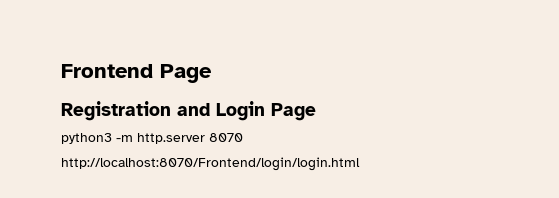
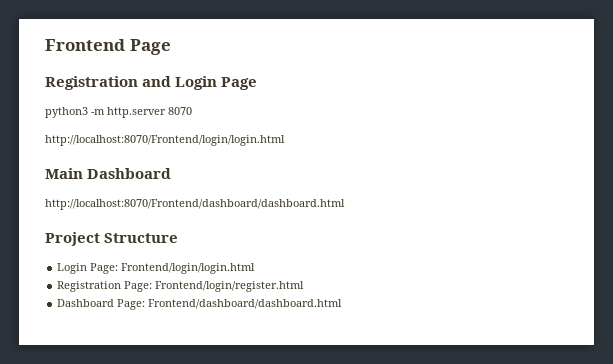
(360, 164) none -> [45,168,172,179] [45,199,345,210] [45,232,179,246] [57,263,256,274] [57,281,305,292] [57,299,343,310] // Main Dashboard // http://localhost:8070/Frontend/dashboard/dashboard.html // Project Structure // Login Page: Frontend/login/login.html // Registration Page: Frontend/login/register.html // Dashboard Page: Frontend/dashboard/dashboard.html

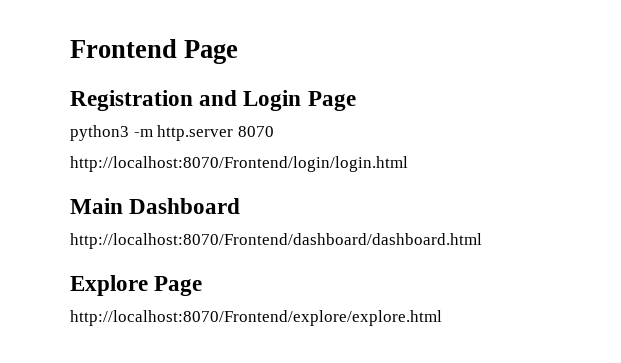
[45,232,179,246] [57,263,256,274] [57,281,305,292] [57,299,343,310] Project Structure // Login Page: Frontend/login/login.html // Registration Page: Frontend/login/register.html // Dashboard Page: Frontend/dashboard/dashboard.html -> [70,275,203,296] [70,310,442,326] Explore Page // http://localhost:8070/Frontend/explore/explore.html

